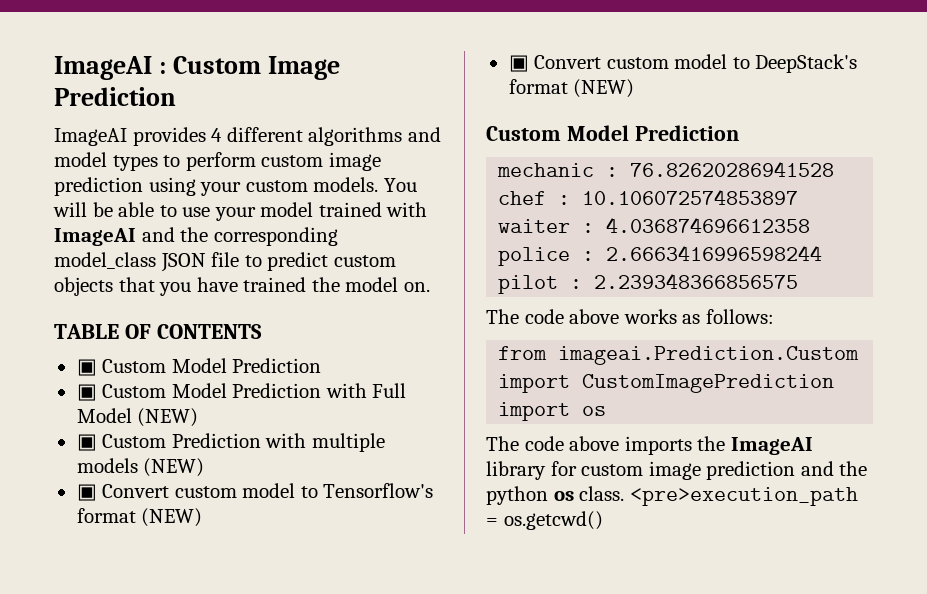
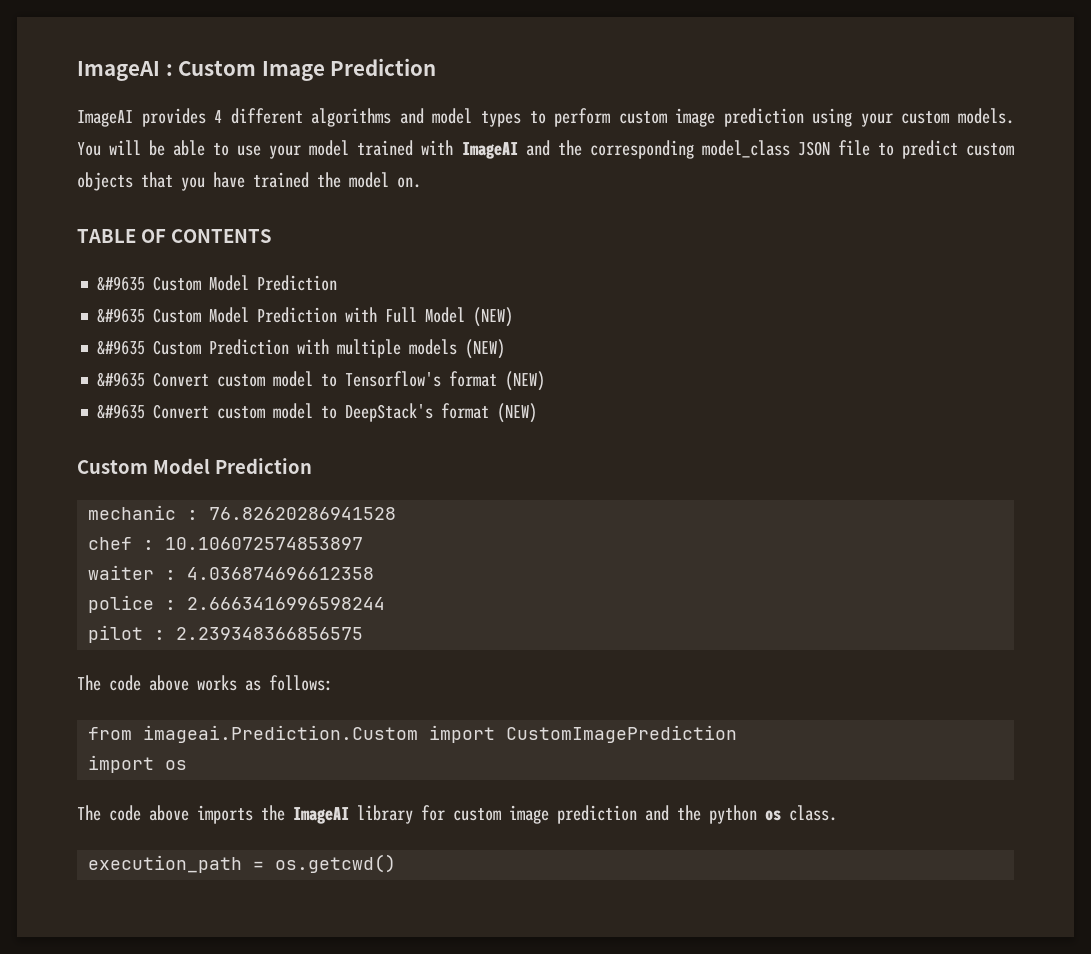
[76,358,322,376] [76,384,97,401] ▣ Custom Model Prediction // ▣ -> [97,275,338,291] [97,308,146,323] &#9635 Custom Model Prediction // &#9635
[76,434,97,451] ▣ -> [97,340,146,355] &#9635
[76,484,97,501] ▣ -> [97,372,146,387] &#9635
[508,55,529,72] ▣ -> [97,404,146,419] &#9635
[629,487,858,506] <pre>execution_path -> [88,855,243,873] // execution_path

